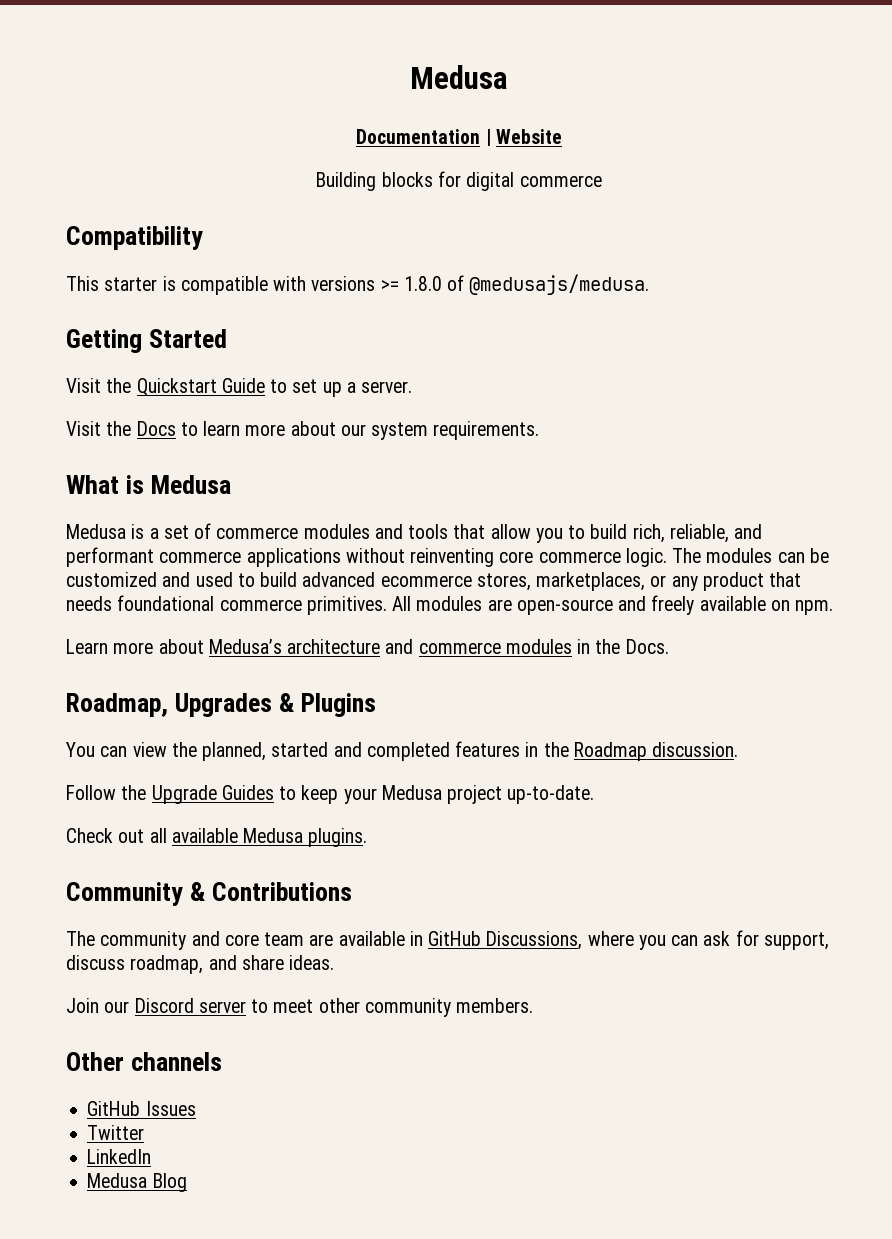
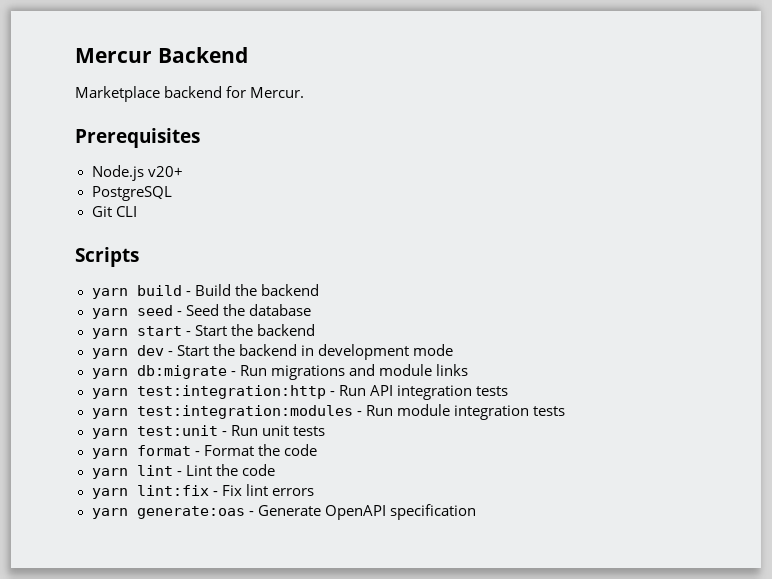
[410,65,508,89] [356,129,562,146] [316,171,602,191] [66,226,203,250] [66,274,650,295] [66,329,228,353] [66,378,413,397] [66,421,540,440] [66,475,232,494] [66,523,763,543] [66,547,829,567] [66,572,802,591] [66,595,834,615] [66,639,669,654] [66,693,377,717] [66,741,739,761] [66,785,595,804] [66,828,368,847] [66,882,353,906] [66,930,829,950] [66,955,335,974] [66,998,534,1017] [66,1052,223,1071] [87,1101,196,1116] [87,1125,145,1140] [87,1149,152,1164] [87,1173,187,1192] Medusa // Documentation | Website // Building blocks for digital commerce // Compatibility // This starter is compatible with versions >= 1.8.0 of @medusajs/medusa. // Getting Started // Visit the Quickstart Guide to set up a server. // Visit the Docs to learn more about our system requirements. // What is Medusa // Medusa is a set of commerce modules and tools that allow you to build rich, reliable, and performant commerce applications without reinventing core commerce logic. The modules can be customized and used to build advanced ecommerce stores, marketplaces, or any product that needs foundational commerce primitives. All modules are open-source and freely available on npm. // Learn more about Medusa’s architecture and commerce modules in the Docs. // Roadmap, Upgrades & Plugins // You can view the planned, started and completed features in the Roadmap discussion. // Follow the Upgrade Guides to keep your Medusa project up-to-date. // Check out all available Medusa plugins. // Community & Contributions // The community and core team are available in GitHub Discussions, where you can ask for support, discuss roadmap, and share ideas. // Join our Discord server to meet other community members. // Other channels // GitHub Issues // Twitter // LinkedIn // Medusa Blog -> [75,47,248,63] [75,86,305,102] [75,128,200,148] [91,165,183,181] [91,186,172,201] [91,206,137,217] [75,247,139,267] [91,284,319,299] [91,304,311,319] [91,324,315,339] [91,344,453,360] [91,364,468,380] [91,385,508,400] [91,404,565,420] [91,425,325,439] [91,444,317,459] [91,464,275,479] [91,484,314,499] [91,504,476,520] Mercur Backend // Marketplace backend for Mercur. // Prerequisites // Node.js v20+ // PostgreSQL // Git CLI // Scripts // yarn build - Build the backend // yarn seed - Seed the database // yarn start - Start the backend // yarn dev - Start the backend in development mode // yarn db:migrate - Run migrations and module links // yarn test:integration:http - Run API integration tests // yarn test:integration:modules - Run module integration tests // yarn test:unit - Run unit tests // yarn format - Format the code // yarn lint - Lint the code // yarn lint:fix - Fix lint errors // yarn generate:oas - Generate OpenAPI specification

